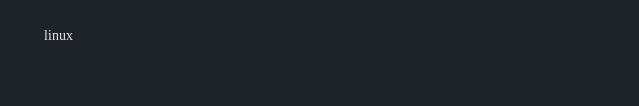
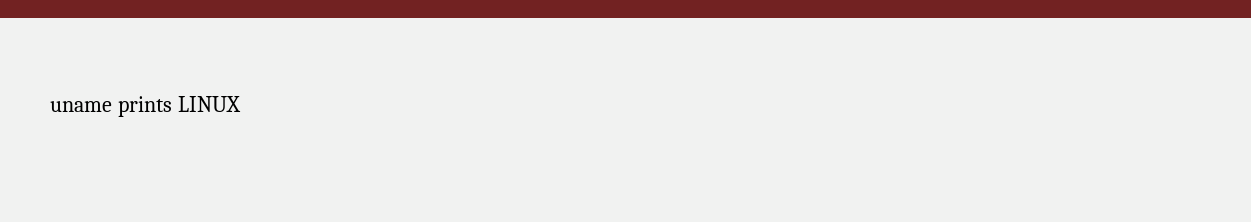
[44,30,73,40] linux -> [50,96,241,117] uname prints LINUX

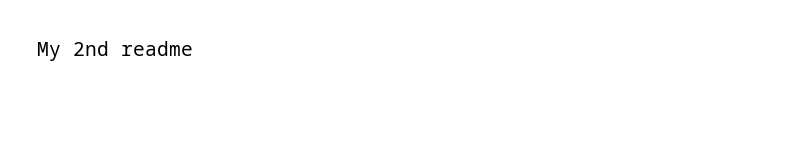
[50,96,241,117] uname prints LINUX -> [37,41,193,61] My 2nd readme

